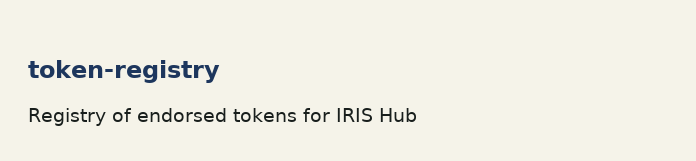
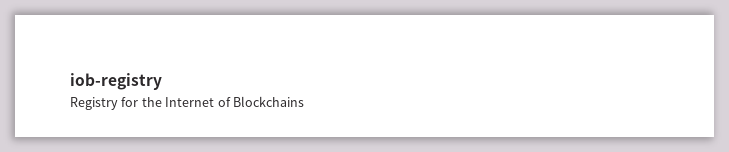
[28,60,220,83] token-registry -> [70,73,162,90] iob-registry
[111,108,417,122] of endorsed tokens for IRIS Hub -> [121,96,304,107] for the Internet of Blockchains

